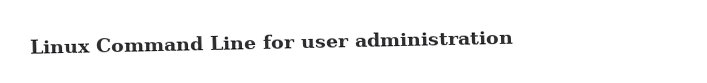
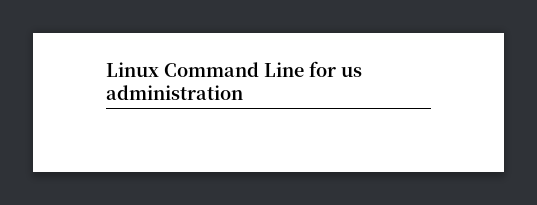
[300,38,350,49] user -> [341,66,362,77] us

